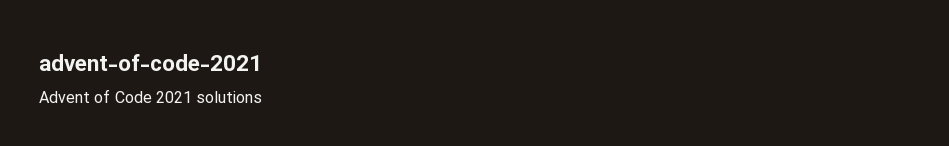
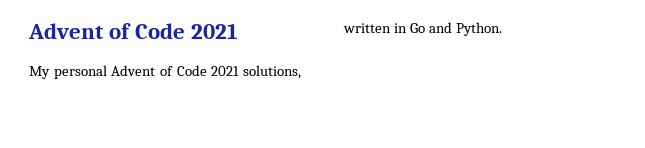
[39,54,262,71] [39,89,263,103] advent-of-code-2021 // Advent of Code 2021 solutions -> [28,23,239,39] [29,65,301,79] [343,22,502,36] Advent of Code 2021 // My personal Advent of Code 2021 solutions, written in Go and Python.

